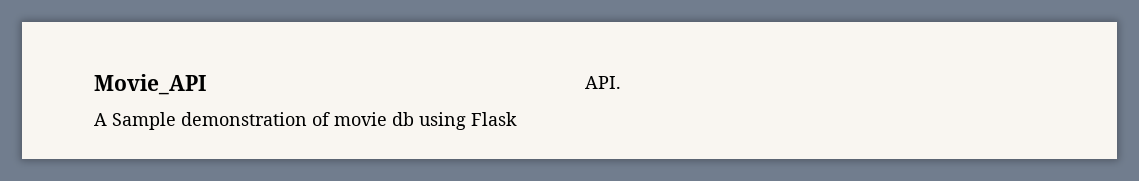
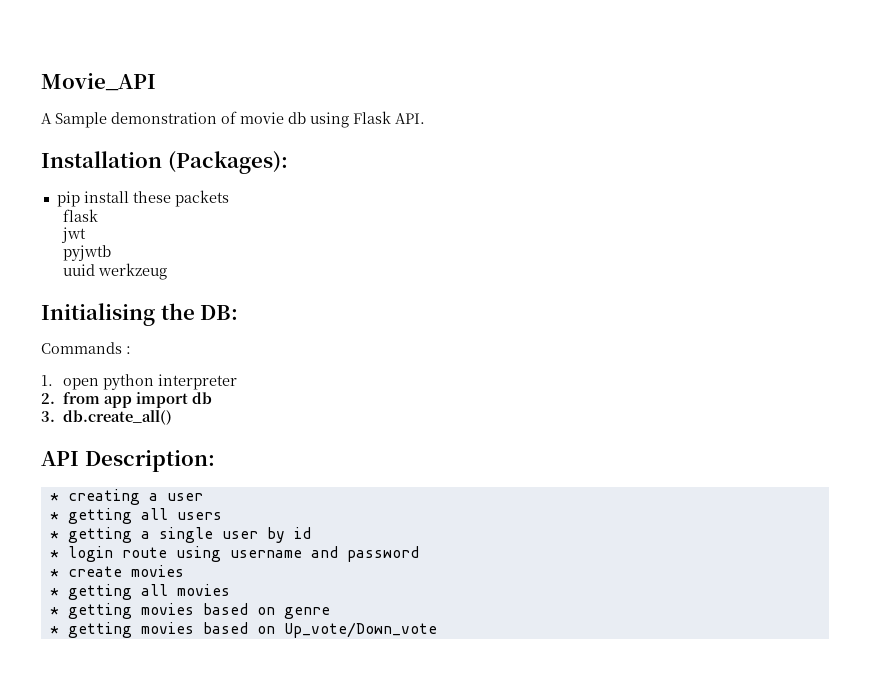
(621, 82) none -> [41,151,288,174] [56,190,229,207] [63,209,99,222] [61,227,87,243] [63,245,112,261] [63,263,168,280] [41,303,239,326] [41,342,131,354] [41,374,238,390] [41,392,213,408] [41,410,173,425] [41,450,215,472] [49,489,203,505] [49,508,222,524] [49,527,311,543] [49,546,419,562] [49,565,184,577] [49,584,230,600] [49,603,330,619] [49,622,437,638] // Installation (Packages): // pip install these packets // flask // jwt // pyjwtb // uuid werkzeug // Initialising the DB: // Commands : // 1. open python interpreter // 2. from app import db // 3. db.create_all() // API Description: // * creating a user // * getting all users // * getting a single user by id // * login route using username and password // * create movies // * getting all movies // * getting movies based on genre // * getting movies based on Up_vote/Down_vote

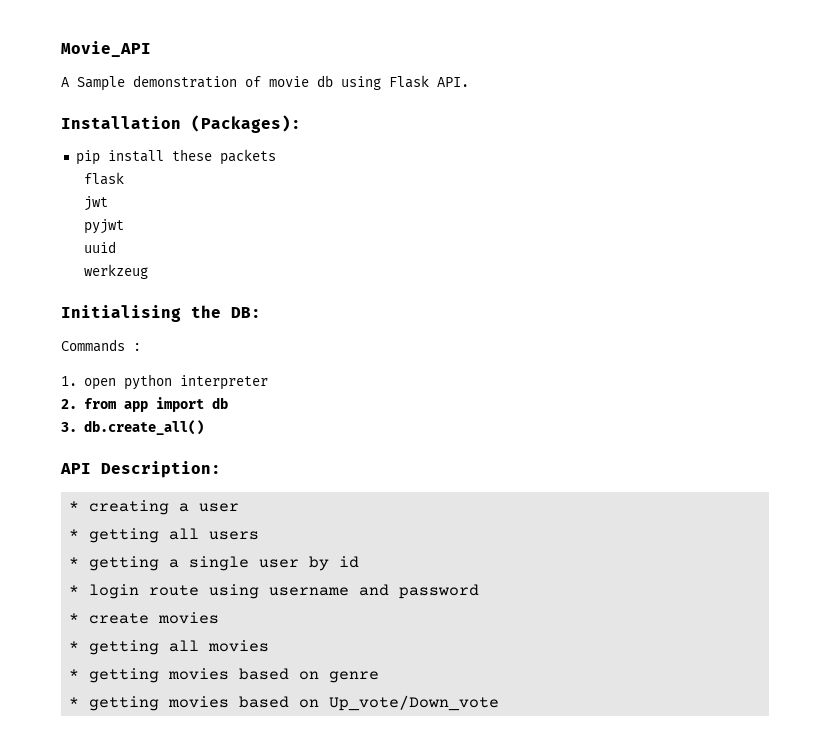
[63,245,112,261] pyjwtb -> [84,219,125,234] pyjwt
(96, 270) none -> (117, 247) //

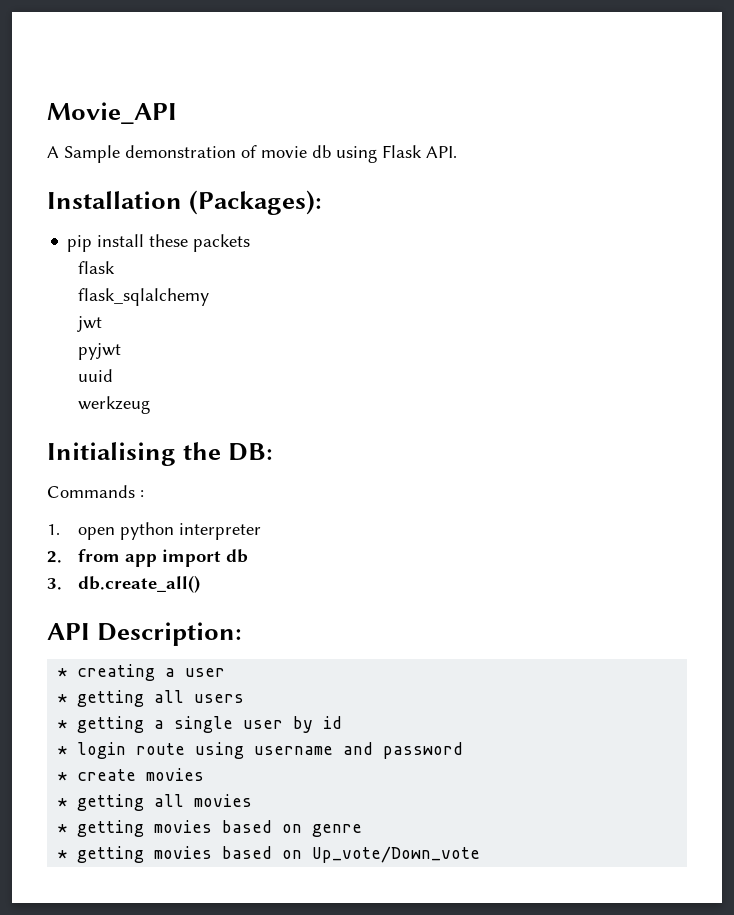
(125, 178) none -> [77,288,209,306] // flask_sqlalchemy

